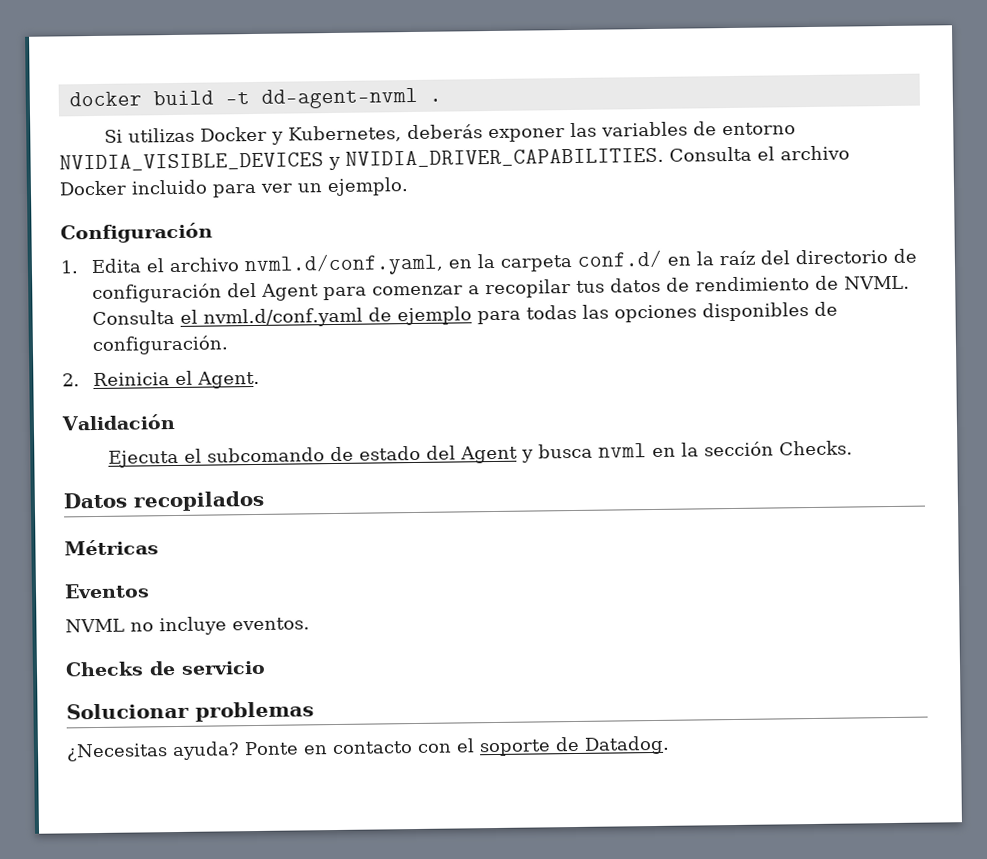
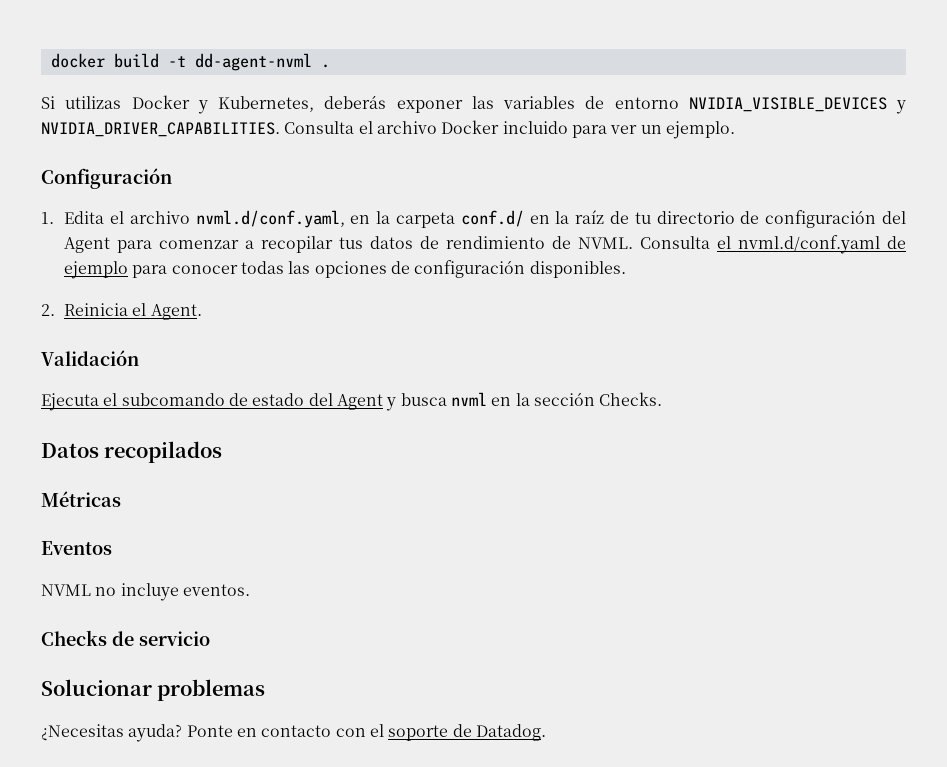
[759,250,790,265] del -> [609,211,651,224] de tu
(521, 317) none -> [171,265,238,274] conocer
[701,301,838,322] [91,335,229,356] disponibles de configuración. -> [391,260,626,278] de configuración disponibles.

